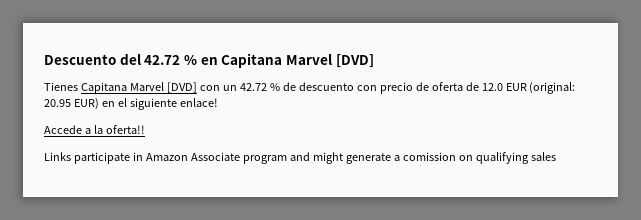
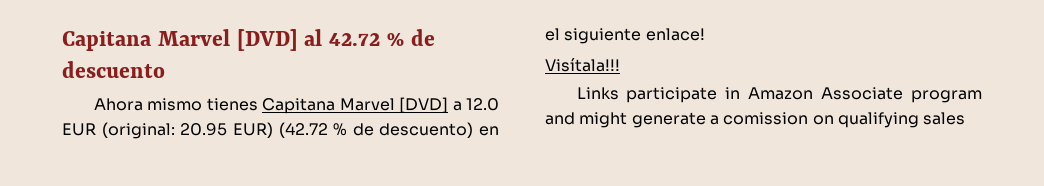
[44,53,374,68] [44,82,479,94] Descuento del 42.72 % en Capitana Marvel [DVD] // Tienes Capitana Marvel [DVD] con un 42.72 % de descuento con precio de oferta de -> [62,29,435,51] [62,61,165,78] [93,97,462,114] Capitana Marvel [DVD] al 42.72 % de descuento // Ahora mismo tienes Capitana Marvel [DVD] a
(99, 104) none -> [278,122,474,138] (42.72 % de descuento)
[44,125,145,134] Accede a la oferta!! -> [545,58,620,72] Visítala!!!

